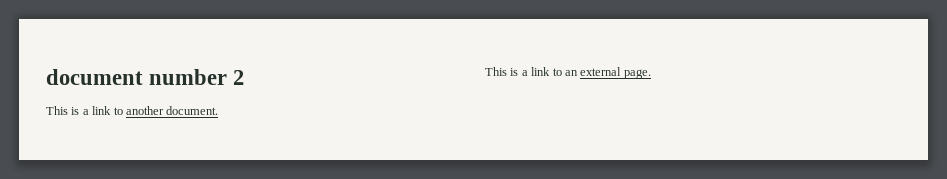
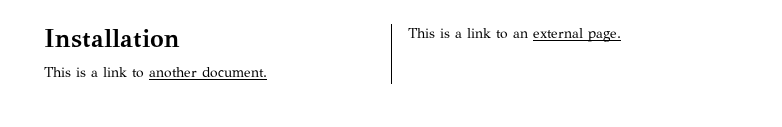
[46,69,245,85] document number 2 -> [44,29,180,48] Installation

